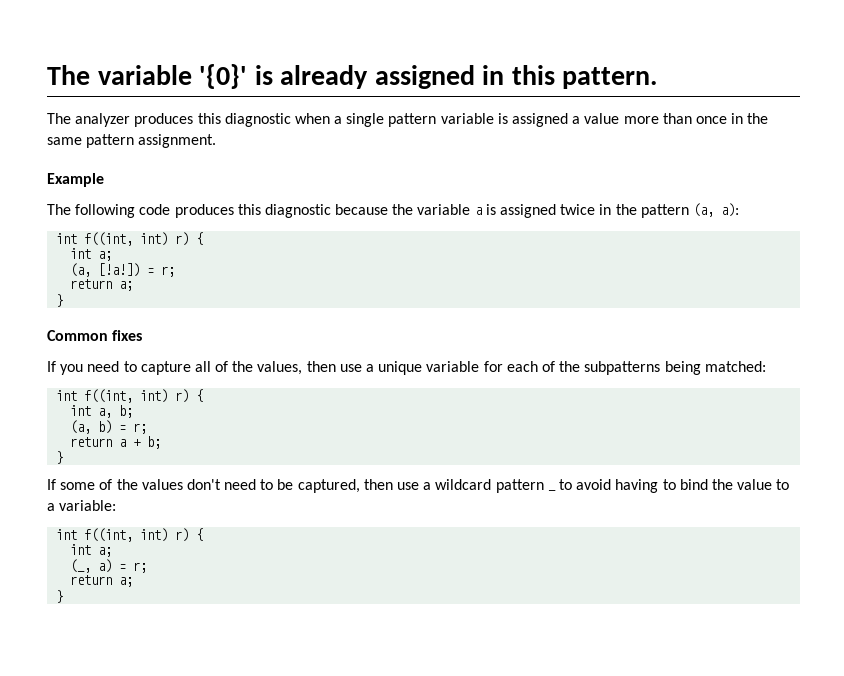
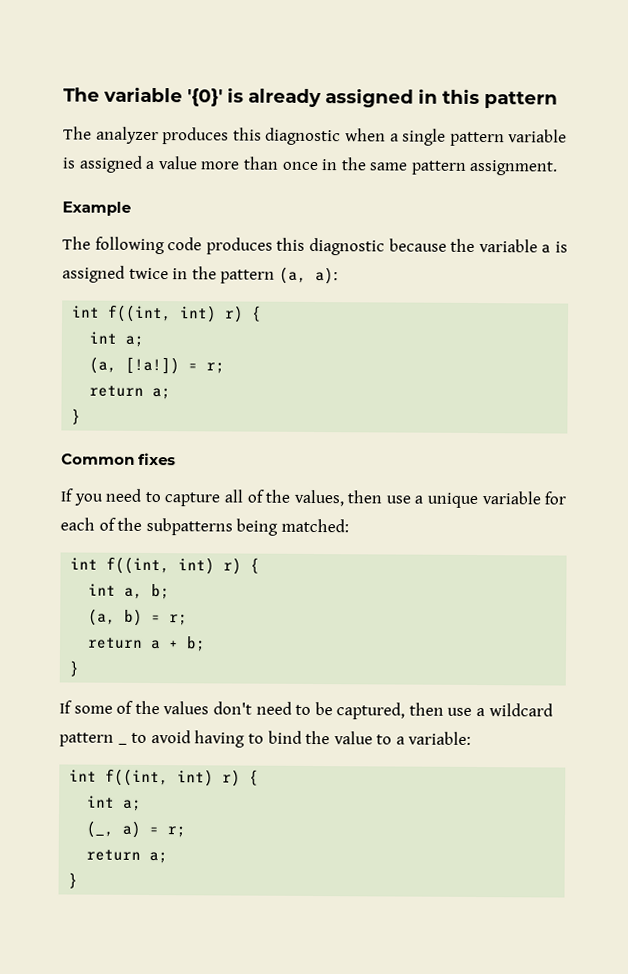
[562,67,658,89] pattern. -> [484,91,558,109] pattern

